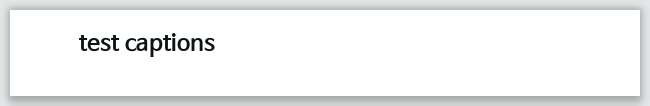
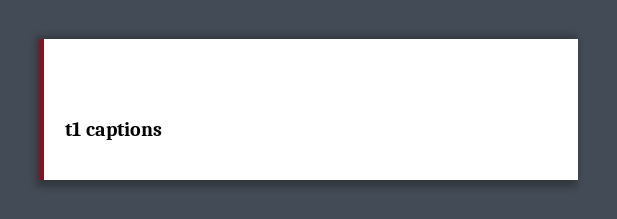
[79,35,120,52] test -> [65,122,81,136] t1

